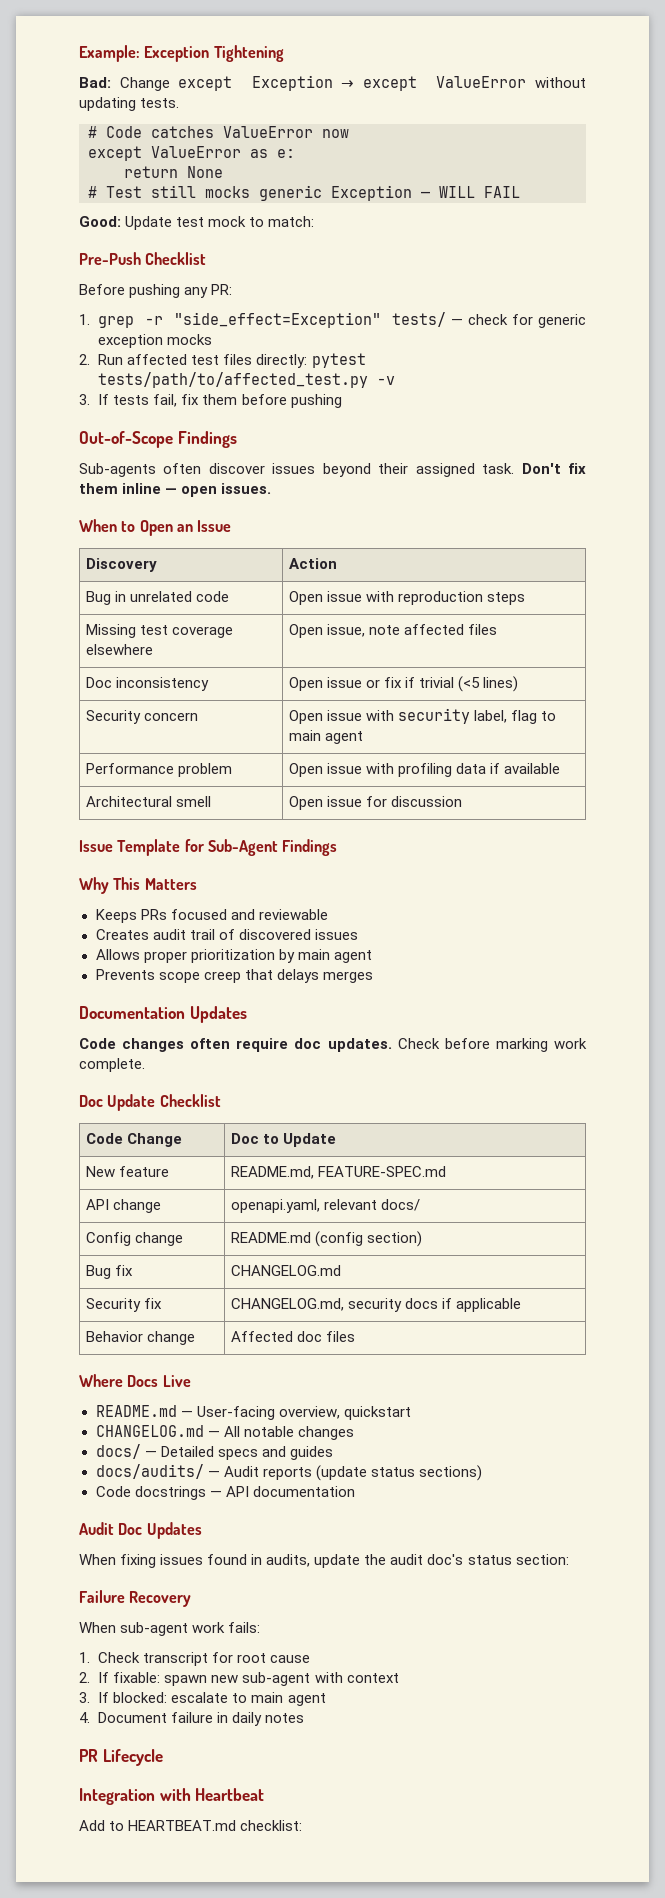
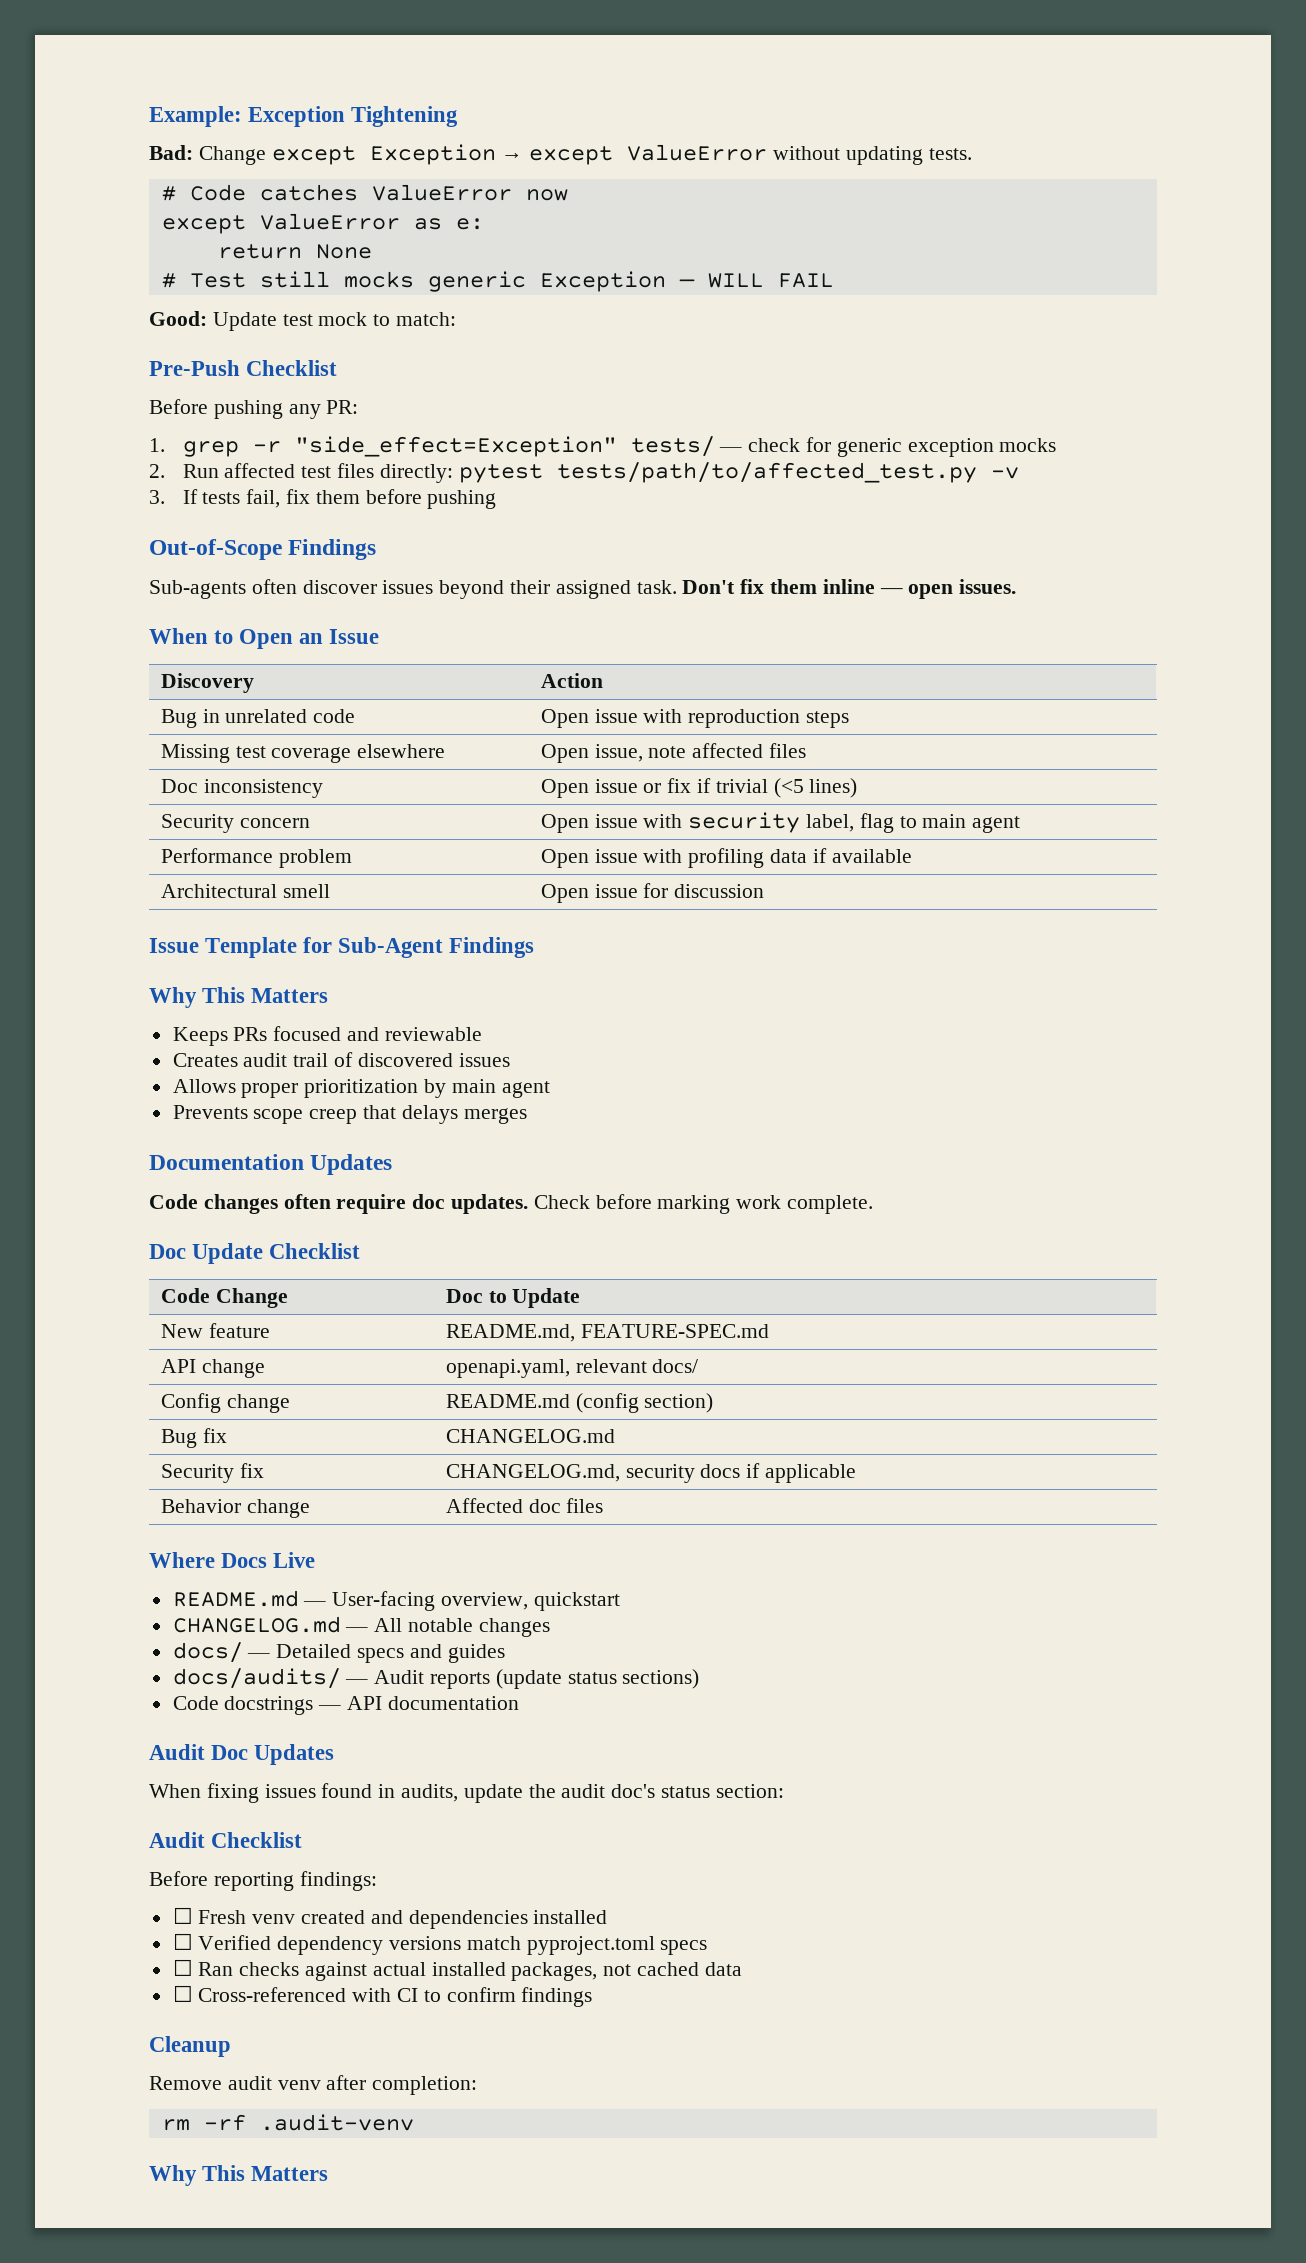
[79,1590,192,1607] [79,1622,261,1636] [79,1652,311,1666] [79,1672,399,1686] [79,1692,326,1706] [79,1712,305,1726] [79,1749,163,1766] [79,1788,265,1805] [79,1820,303,1831] Failure Recovery // When sub-agent work fails: // 1. Check transcript for root cause // 2. If fixable: spawn new sub-agent with context // 3. If blocked: escalate to main agent // 4. Document failure in daily notes // PR Lifecycle // Integration with Heartbeat // Add to HEARTBEAT.md checklist: -> [149,1832,303,1848] [149,1871,377,1891] [172,1907,608,1929] [172,1933,708,1955] [172,1959,742,1981] [172,1985,593,2007] [149,2036,231,2057] [149,2075,478,2095] [161,2114,414,2131] [149,2165,329,2186] Audit Checklist // Before reporting findings: // ☐ Fresh venv created and dependencies installed // ☐ Verified dependency versions match pyproject.toml specs // ☐ Ran checks against actual installed packages, not cached data // ☐ Cross-referenced with CI to confirm findings // Cleanup // Remove audit venv after completion: // rm -rf .audit-venv // Why This Matters

